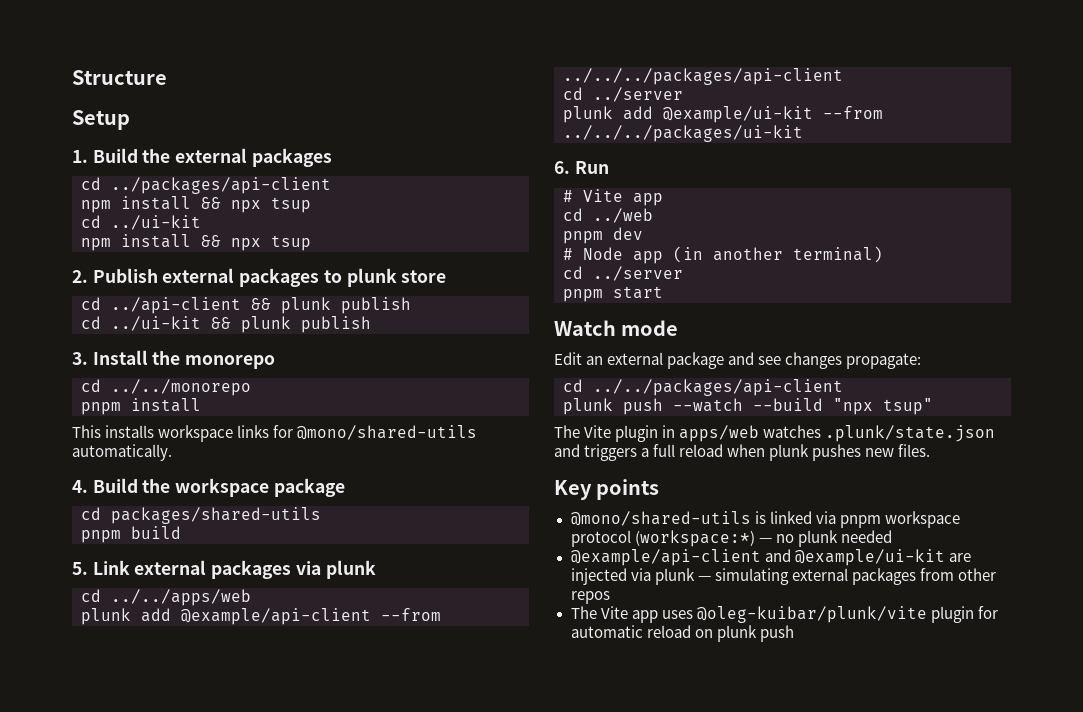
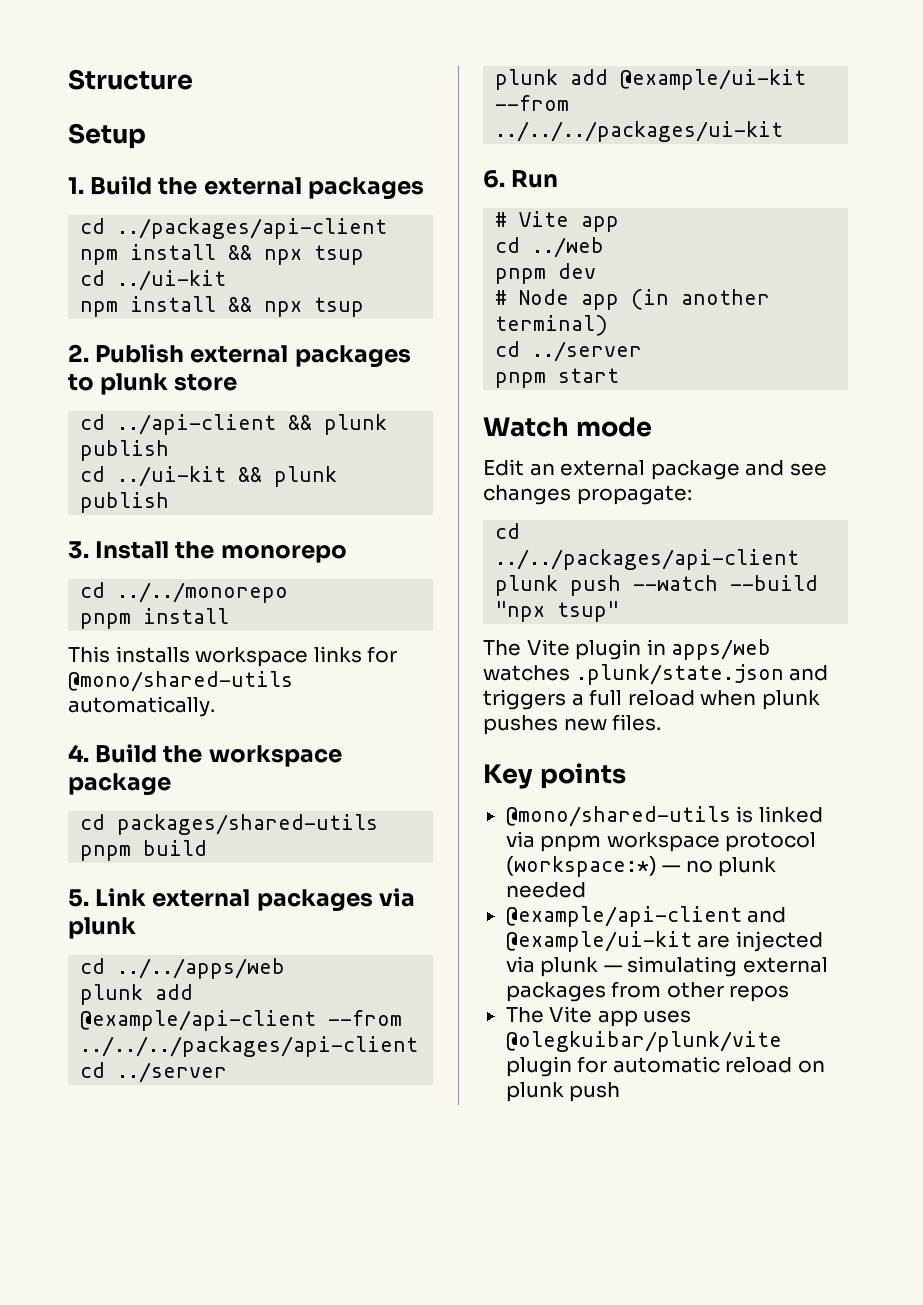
[696,606,927,623] @oleg-kuibar/plunk/vite -> [505,1031,782,1052] @olegkuibar/plunk/vite

